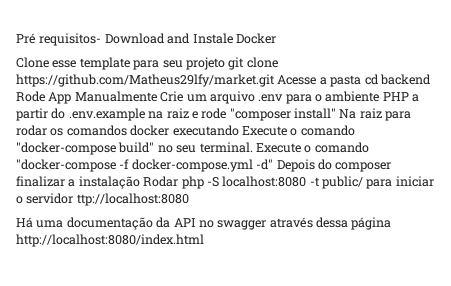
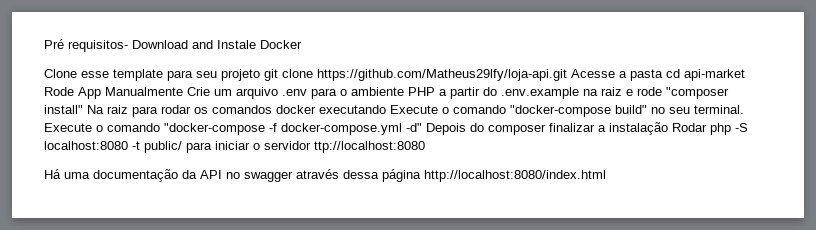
[16,74,275,87] https://github.com/Matheus29lfy/market.git -> [317,69,567,81] https://github.com/Matheus29lfy/loja-api.git
[379,74,431,85] backend -> [684,69,745,81] api-market

